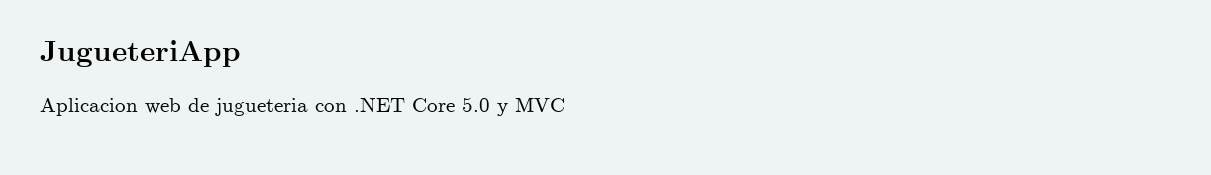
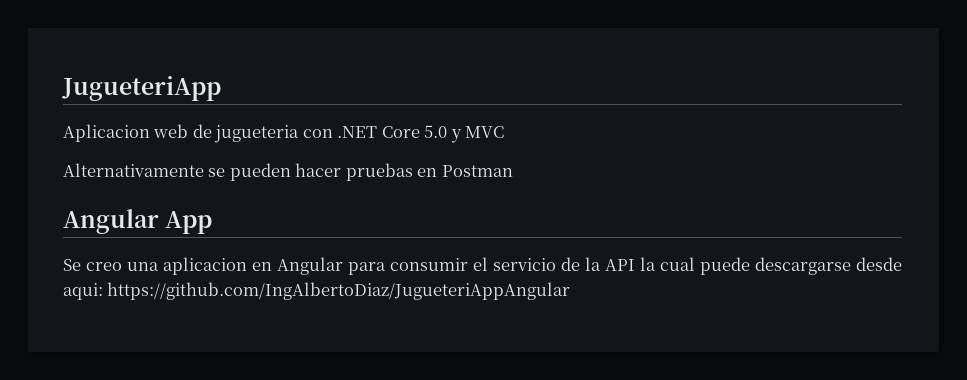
(565, 104) none -> [63,163,513,181] [63,209,213,234] [63,257,902,275] [63,282,571,300] // Alternativamente se pueden hacer pruebas en Postman // Angular App // Se creo una aplicacion en Angular para consumir el servicio de la API la cual puede descargarse desde aqui: https://github.com/IngAlbertoDiaz/JugueteriAppAngular

